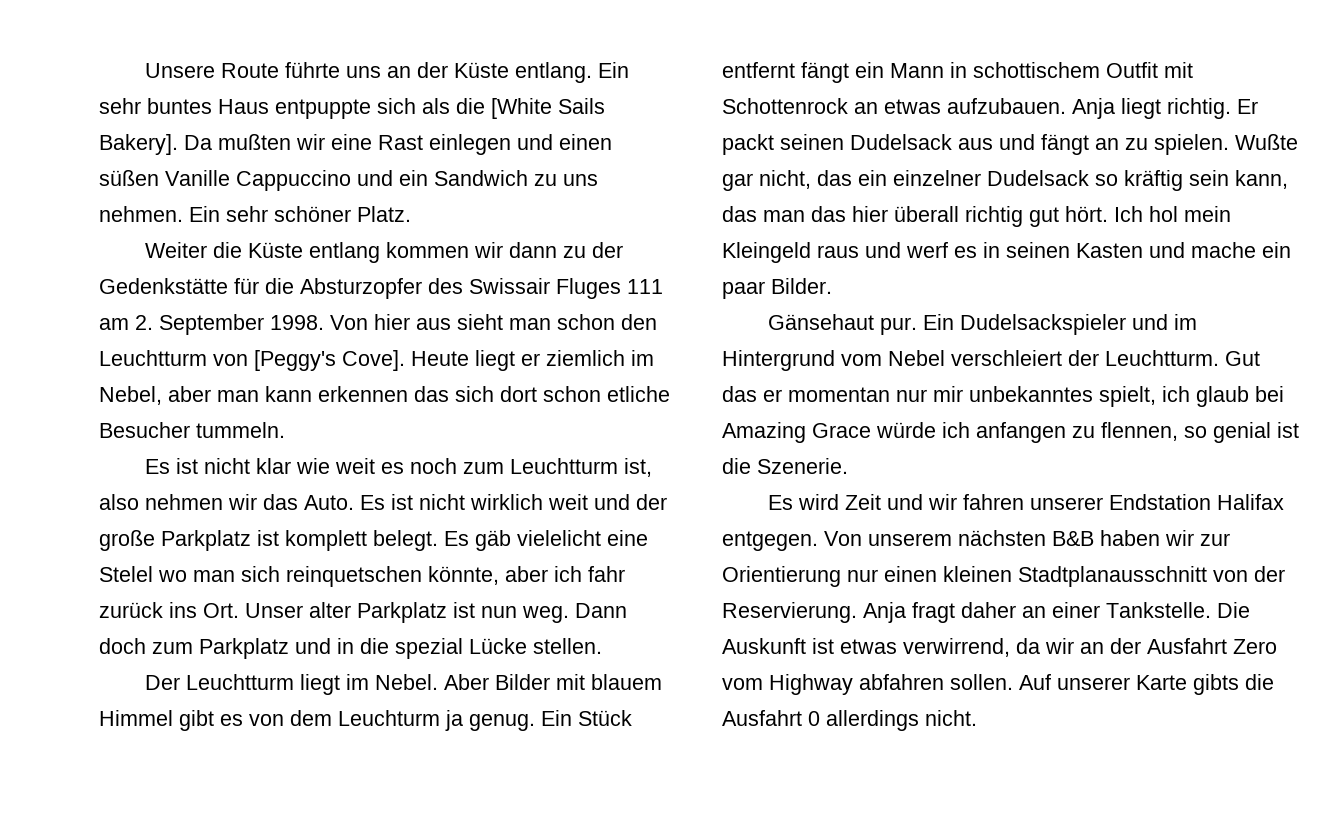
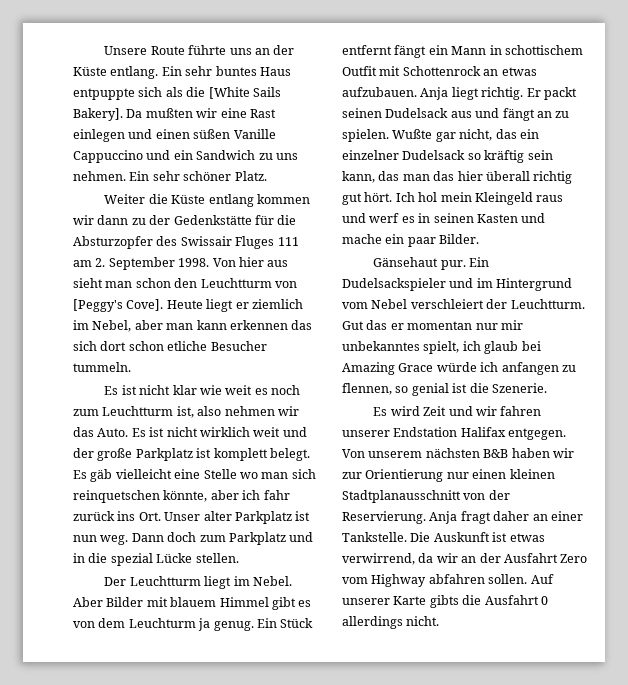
[517,530,648,546] [99,566,153,582] vielelicht eine Stelel -> [115,469,237,479] vielleicht eine Stelle

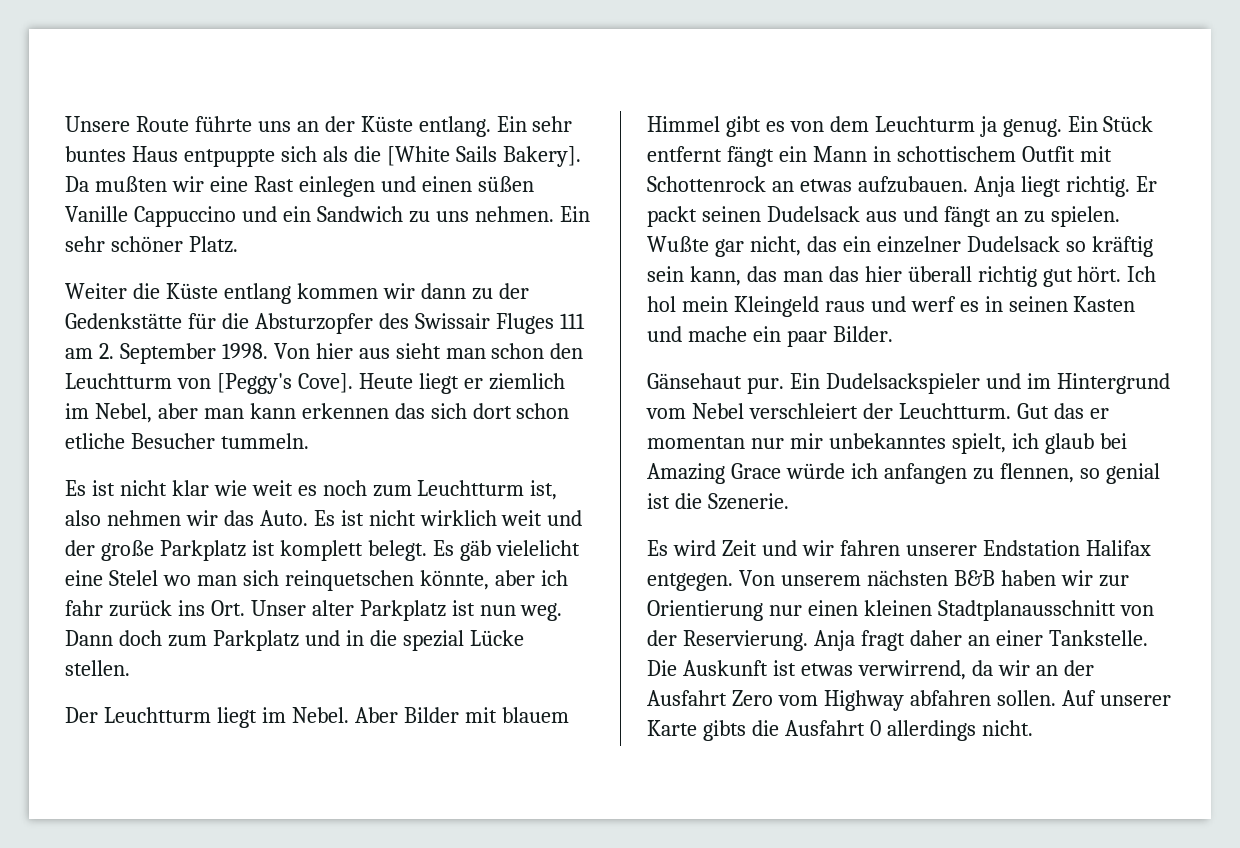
[115,469,237,479] vielleicht eine Stelle -> [495,540,580,556] [65,570,158,586] vielelicht eine Stelel

